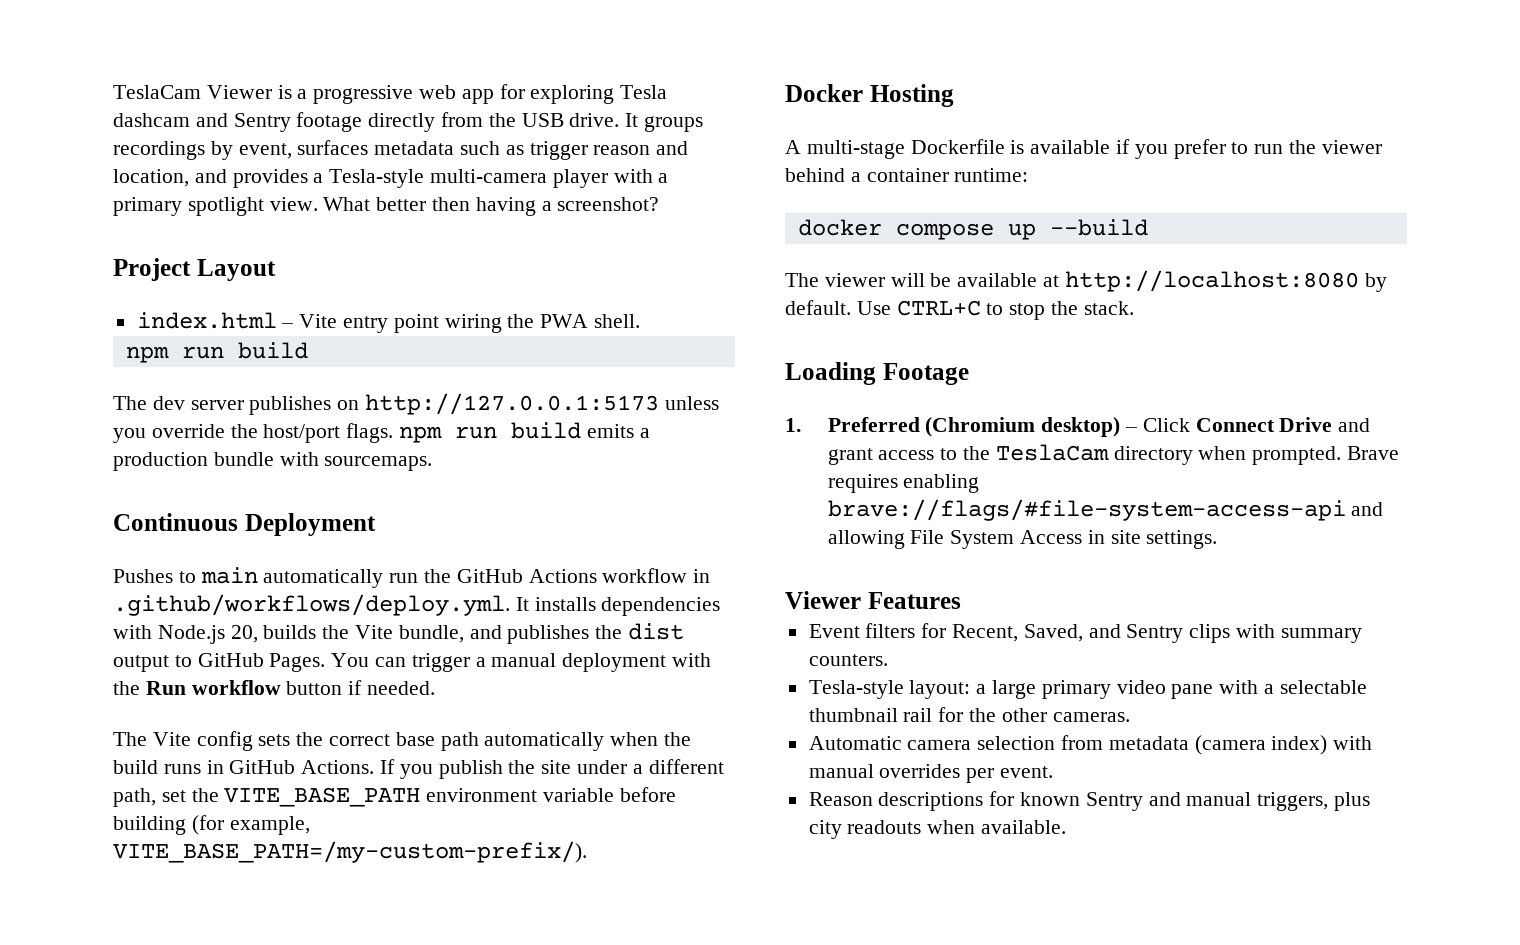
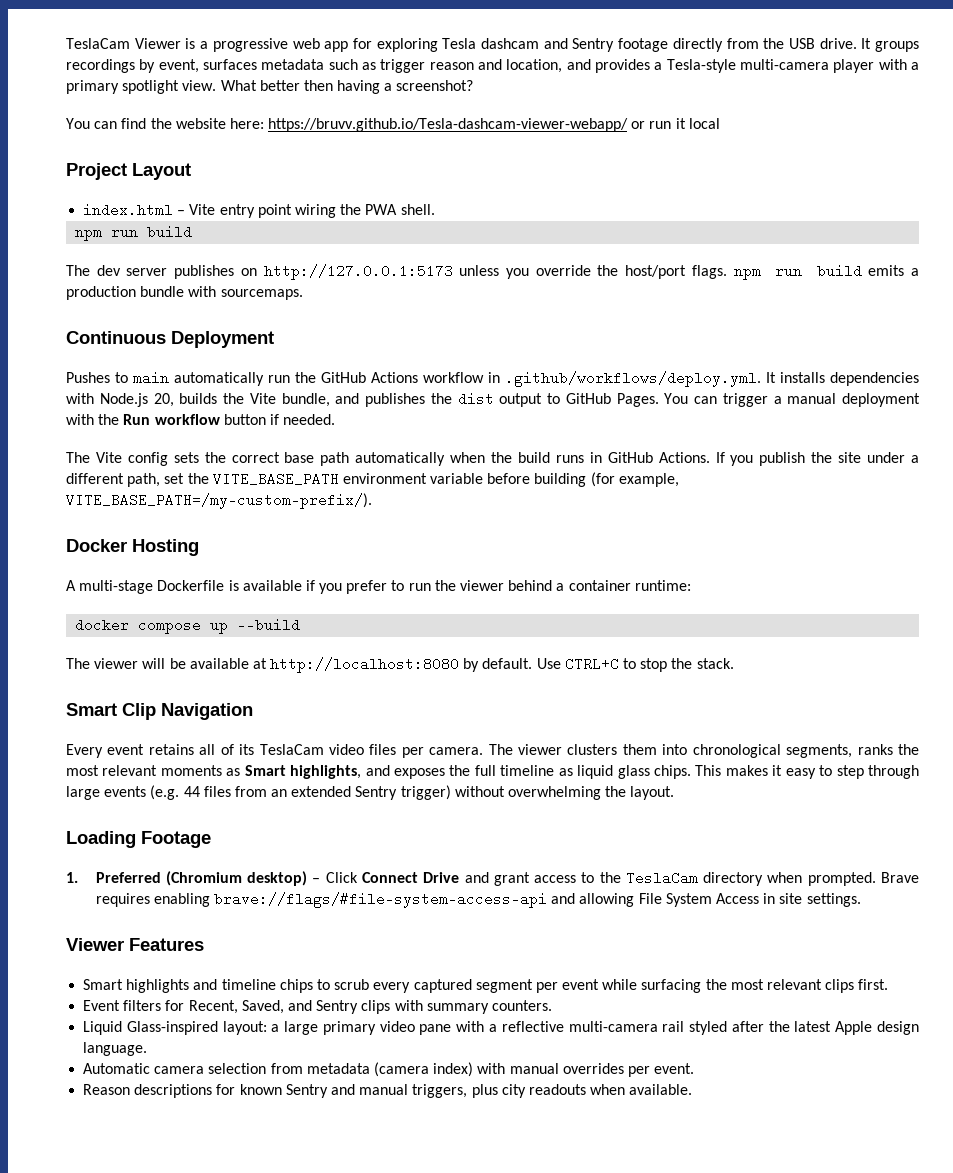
(660, 204) none -> [66,118,720,132] // You can find the website here: https://bruvv.github.io/Tesla-dashcam-viewer-webapp/ or run it local
(1134, 308) none -> [66,703,253,720] [66,744,920,758] [66,765,920,779] [66,785,675,800] // Smart Clip Navigation // Every event retains all of its TeslaCam video files per camera. The viewer clusters them into chronological segments, ranks the most relevant moments as Smart highlights, and exposes the full timeline as liquid glass chips. This makes it easy to step through large events (e.g. 44 files from an extended Sentry trigger) without overwhelming the layout.
(961, 600) none -> [83,979,889,993] // Smart highlights and timeline chips to scrub every captured segment per event while surfacing the most relevant clips first.
[808,680,904,699] Tesla-style -> [83,1021,218,1035] Liquid Glass-inspired
[1279,680,1367,694] [808,707,1130,722] selectable thumbnail rail for the other cameras. -> [501,1021,919,1035] [83,1042,148,1056] reflective multi-camera rail styled after the latest Apple design language.

